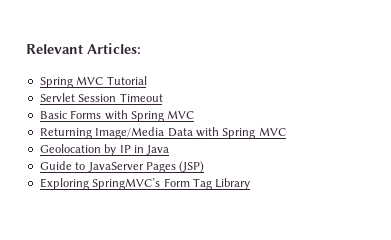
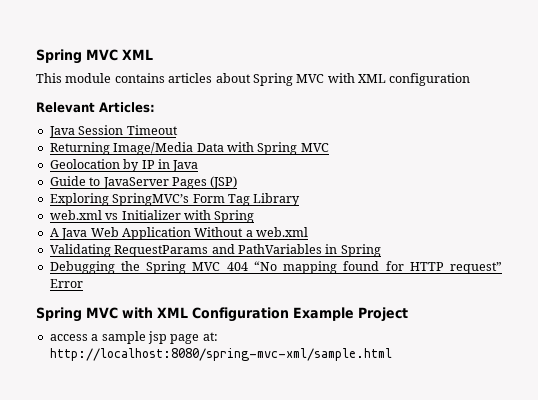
[26,43,141,54] [39,76,147,88] [39,93,163,102] [39,110,195,122] Relevant Articles: // Spring MVC Tutorial // Servlet Session Timeout // Basic Forms with Spring MVC -> [36,49,153,64] [36,73,471,86] [36,102,155,113] [48,125,178,138] Spring MVC XML // This module contains articles about Spring MVC with XML configuration // Relevant Articles: // Java Session Timeout
(251, 184) none -> [49,210,255,223] [49,227,308,240] [49,244,381,257] [49,261,503,274] [49,279,83,288] [36,307,408,322] [49,331,218,344] [49,348,392,361] // web.xml vs Initializer with Spring // A Java Web Application Without a web.xml // Validating RequestParams and PathVariables in Spring // Debugging the Spring MVC 404 “No mapping found for HTTP request” Error // Spring MVC with XML Configuration Example Project // access a sample jsp page at: http://localhost:8080/spring-mvc-xml/sample.html

